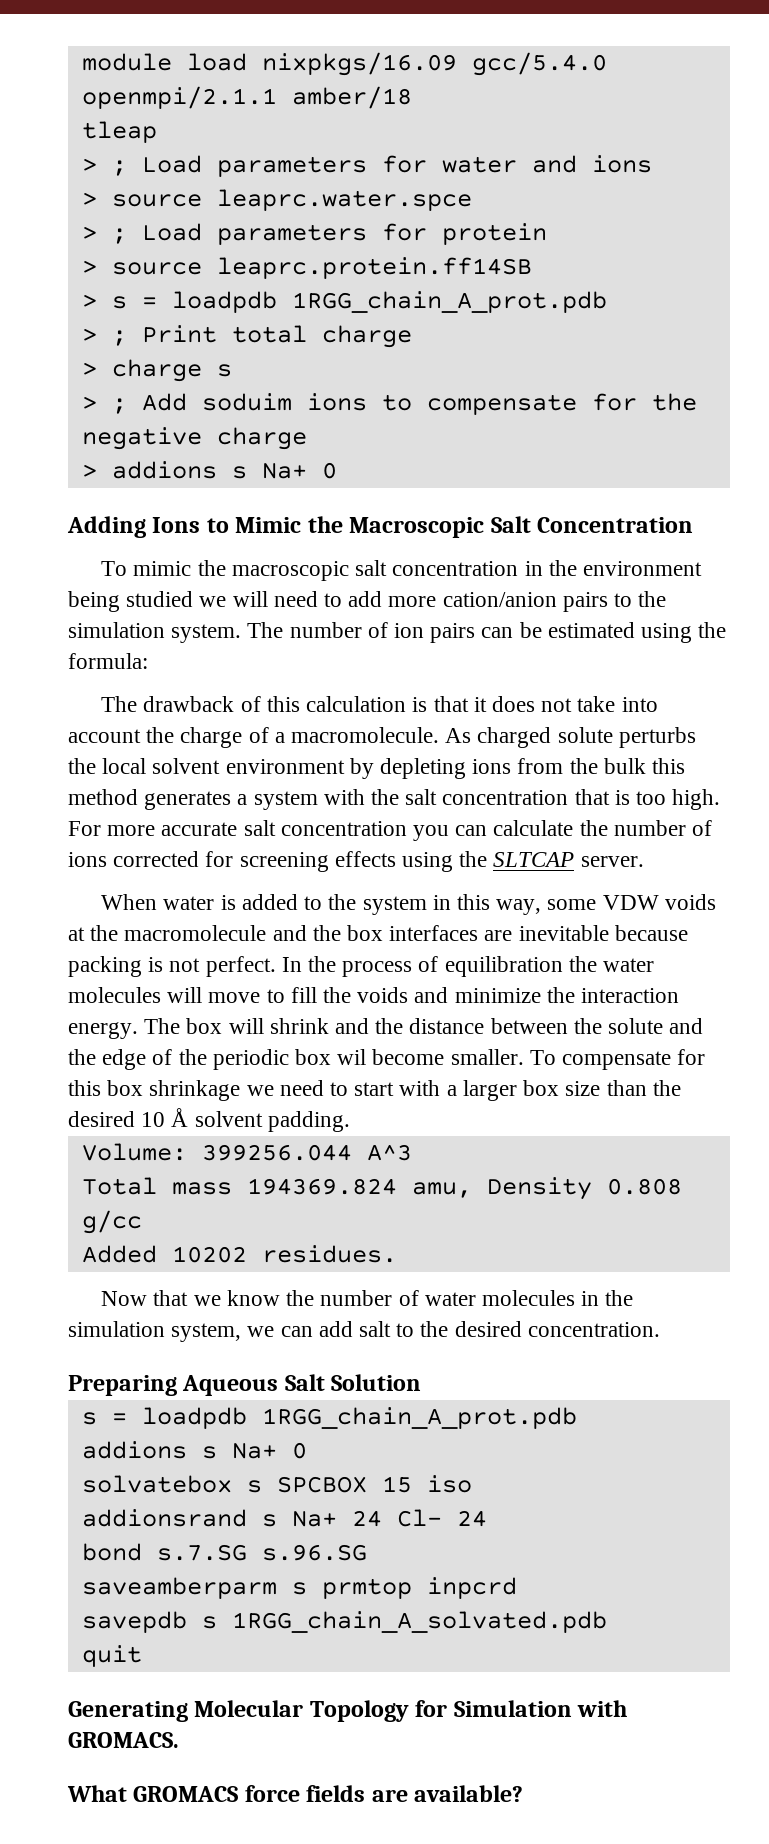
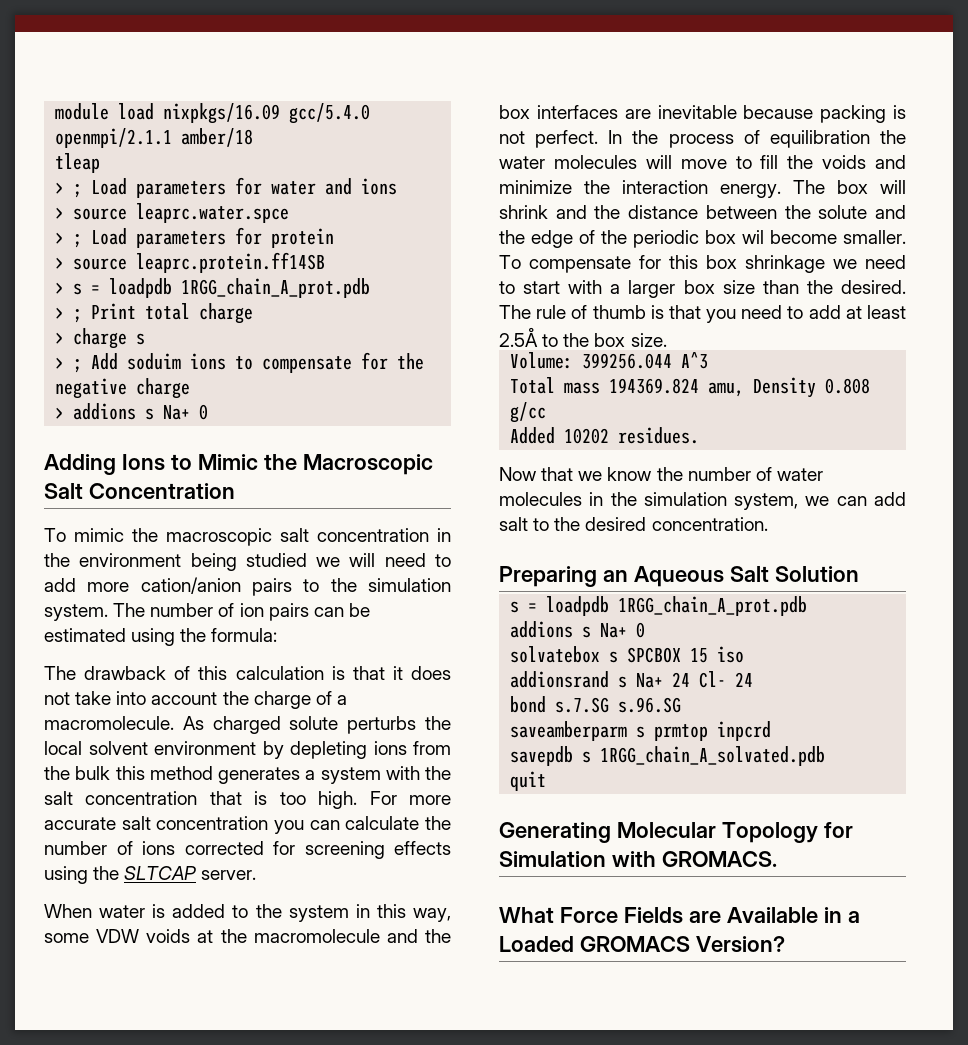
[68,1108,350,1132] desired 10 Å solvent padding. -> [841,280,906,294] [499,305,906,323] [499,327,667,347] desired. The rule of thumb is that you need to add at least 2.5Å to the box size.
(177, 1385) none -> [602,570,628,582] an
[133,1785,524,1802] GROMACS force fields are available? -> [559,907,860,924] [499,936,785,953] Force Fields are Available in a Loaded GROMACS Version?

